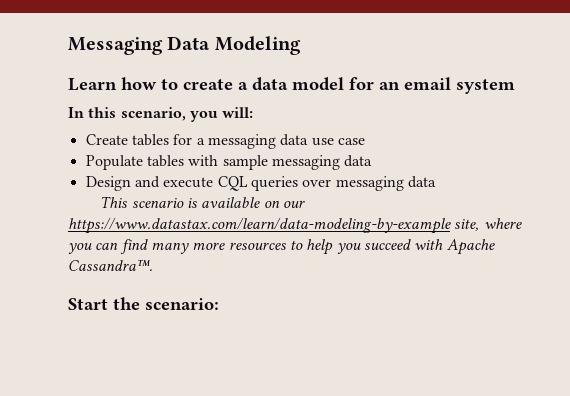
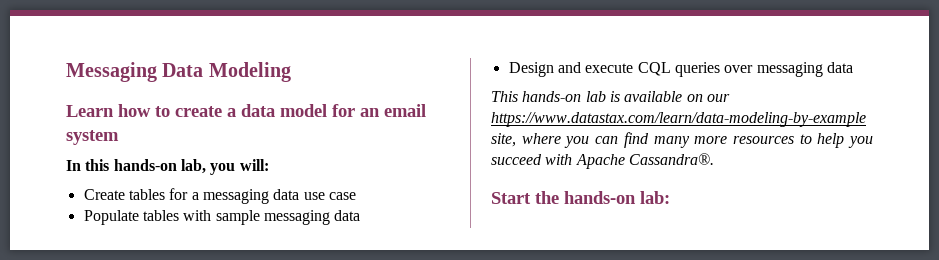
[120,107,186,121] scenario, -> [113,159,206,174] hands-on lab,
[131,198,184,208] scenario -> [522,91,606,102] hands-on lab
[68,259,153,271] Cassandra™. -> [628,153,714,165] Cassandra®.
[145,298,219,310] scenario: -> [564,191,670,204] hands-on lab:

